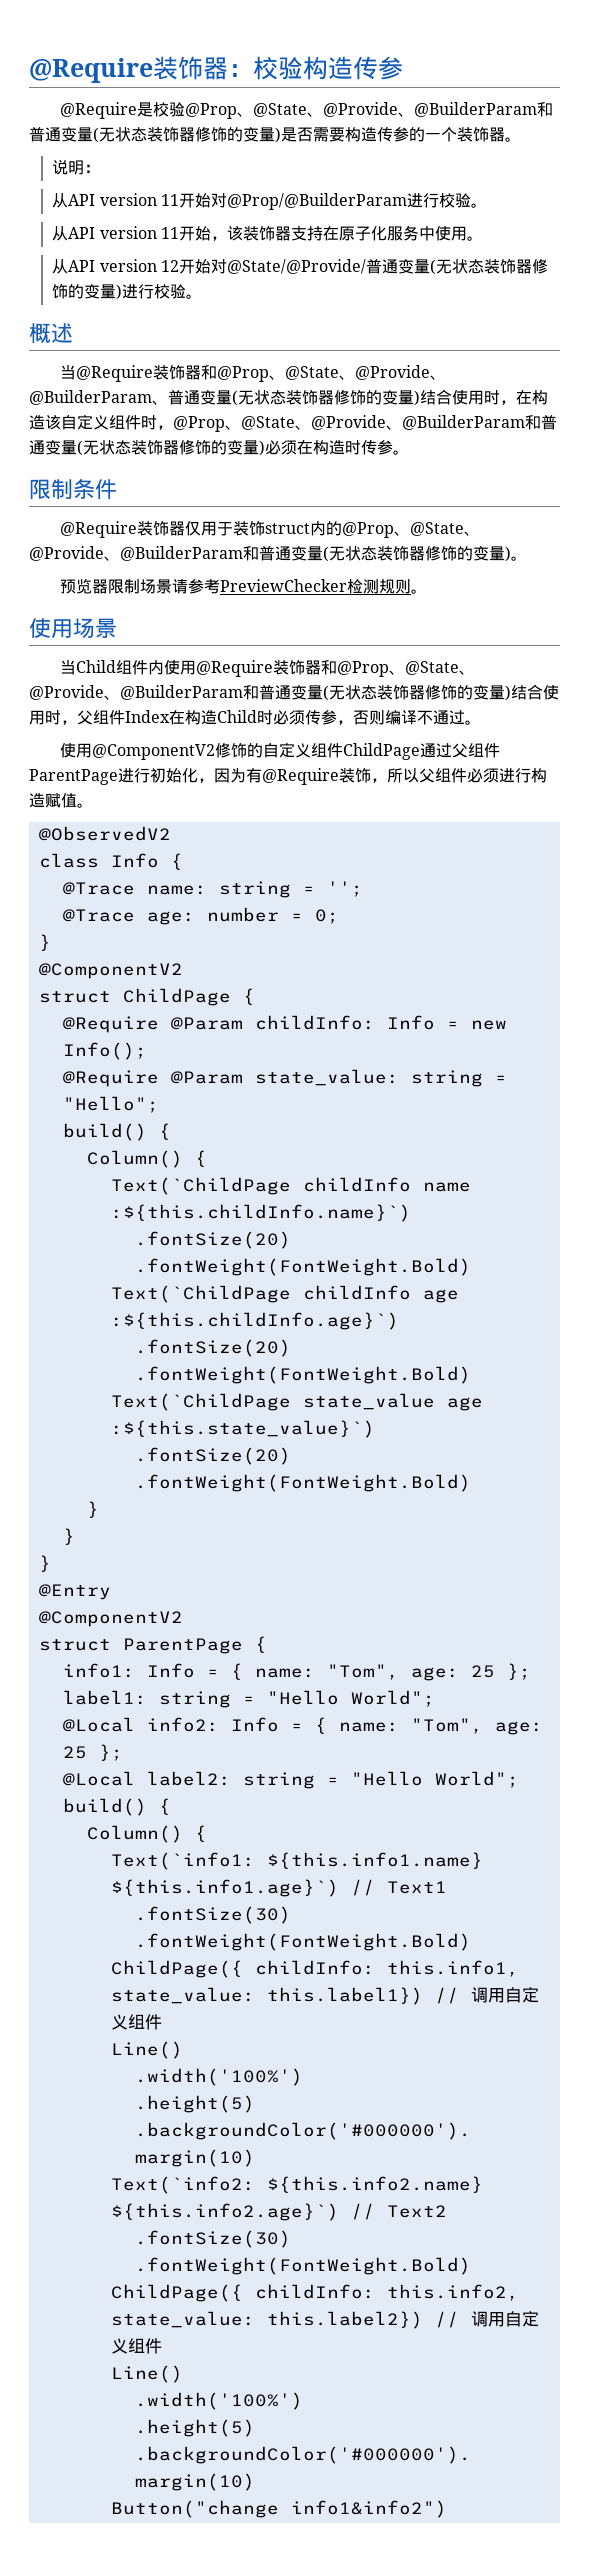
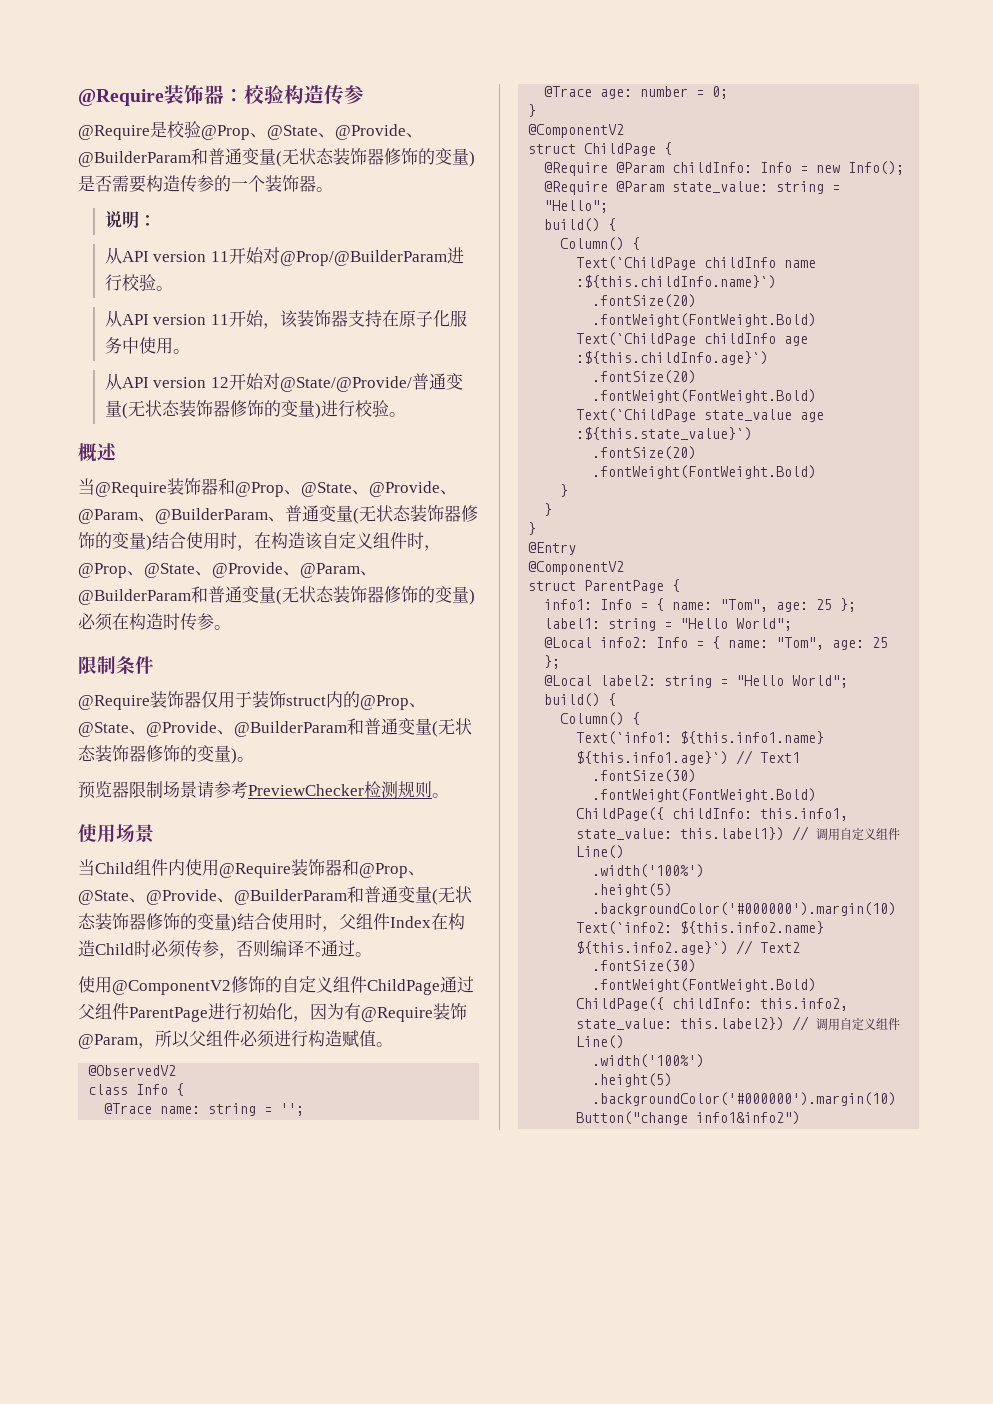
(447, 377) none -> [78,509,155,524] @Param、
(402, 427) none -> [300,563,377,578] @Param、
(371, 775) none -> [78,1034,138,1049] @Param

